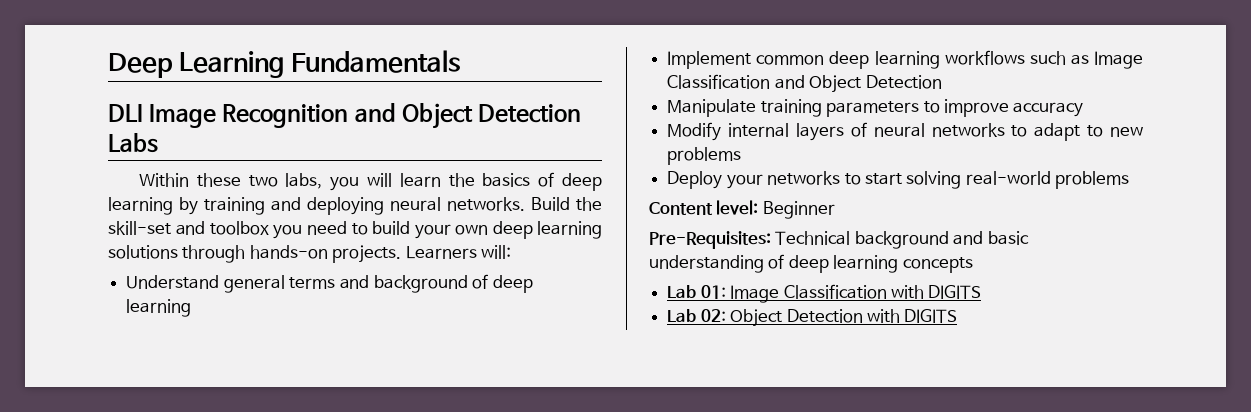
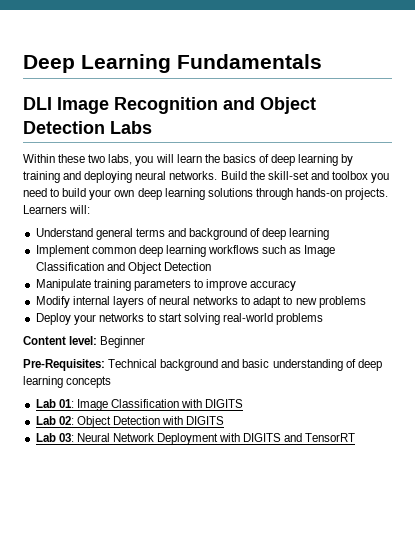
(958, 316) none -> [35,433,356,445] // Lab 03: Neural Network Deployment with DIGITS and TensorRT

